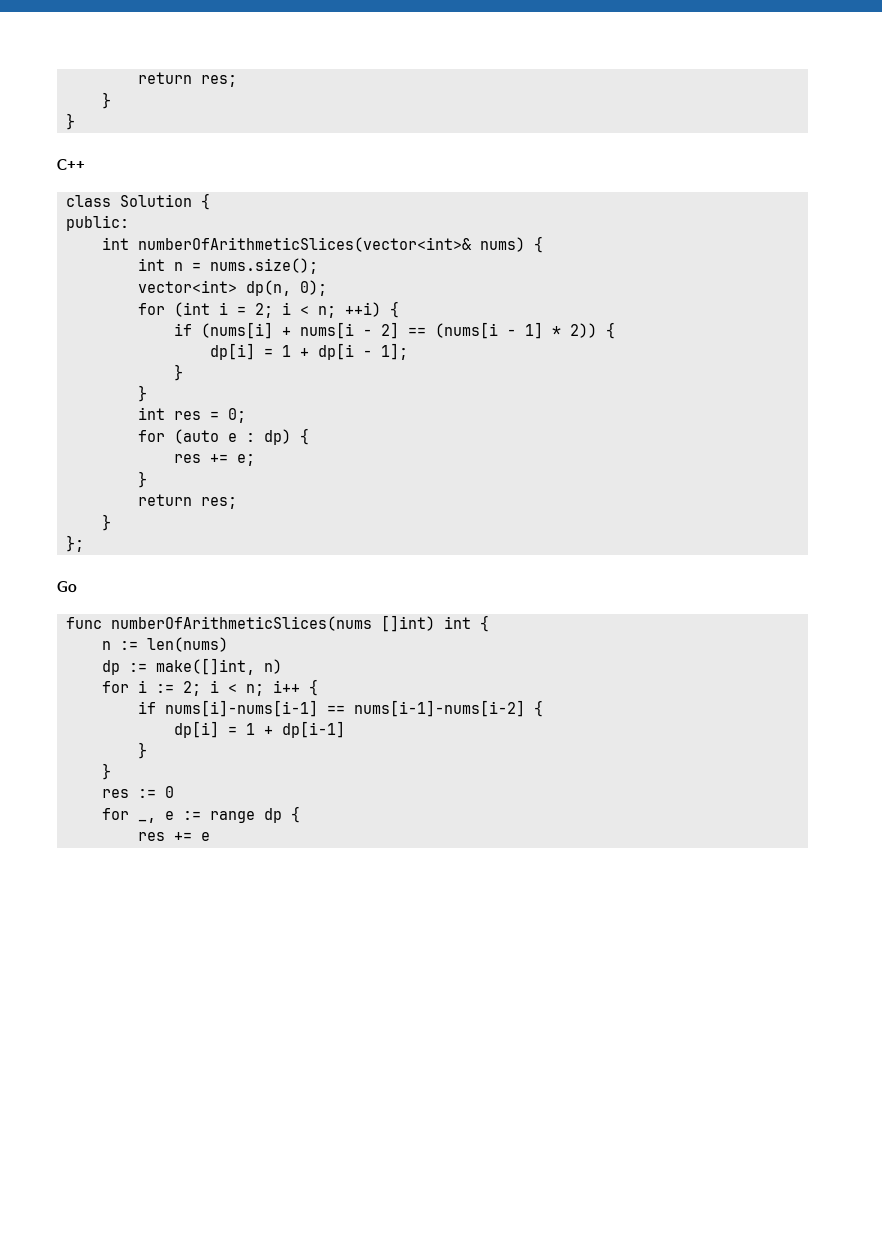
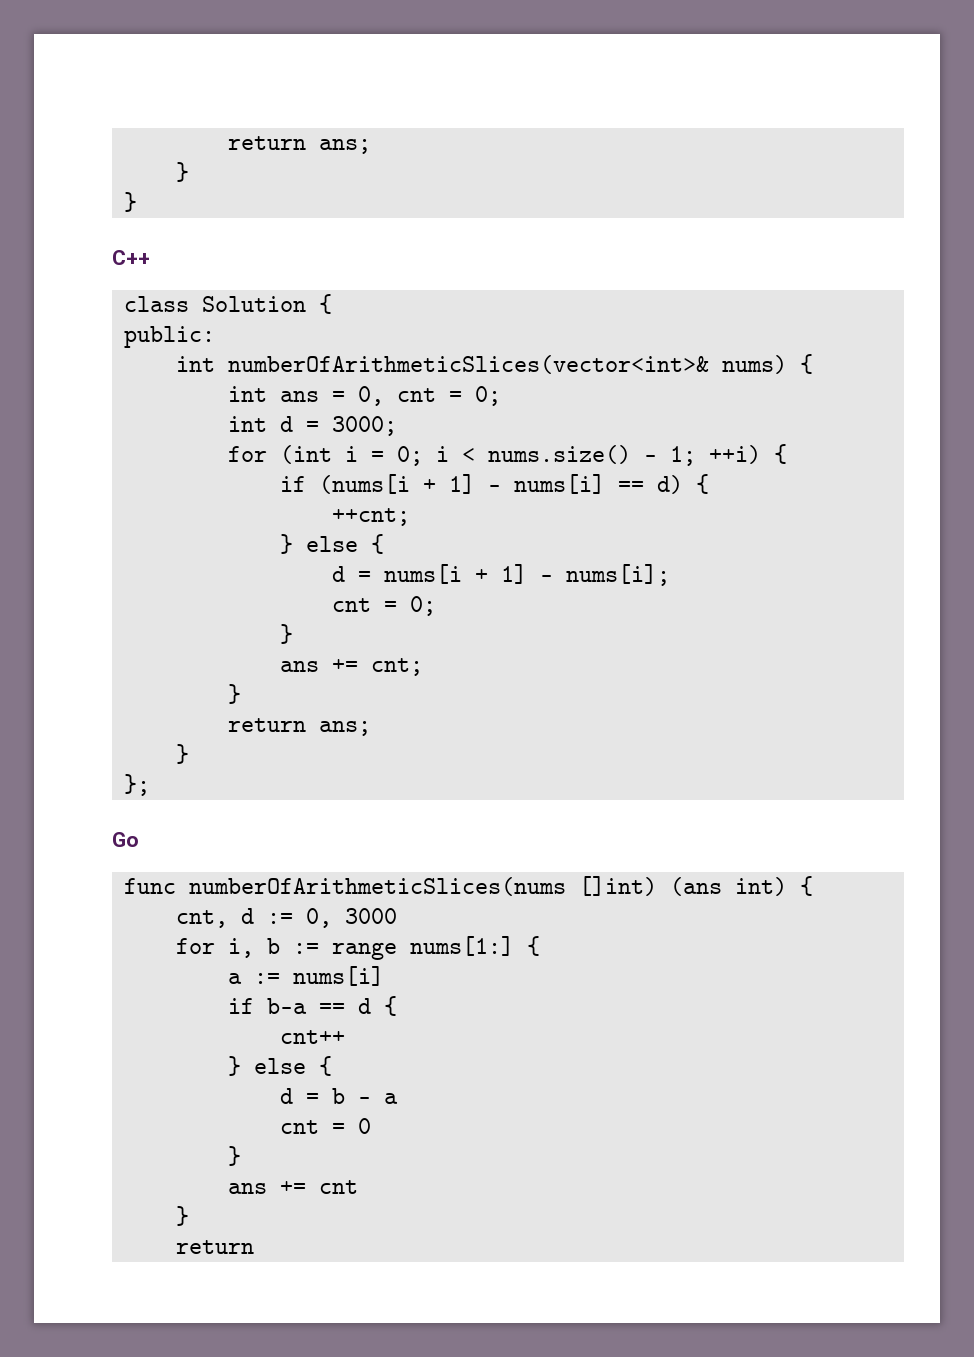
[138,72,237,87] return res; -> [228,136,372,154] return ans;
[174,258,318,274] [138,280,327,296] n = nums.size(); // vector<int> dp(n, 0); -> [280,386,502,406] [228,416,398,436] ans = 0, cnt = 0; // int d = 3000;
[255,302,336,318] 2; i < n; -> [397,445,697,466] 0; i < nums.size() - 1;
[201,322,615,339] [210,343,408,360] [174,364,183,381] [138,385,147,402] [138,407,246,423] [138,428,309,445] [174,454,255,466] [138,471,147,488] [138,494,237,509] (nums[i] + nums[i - 2] == (nums[i - 1] * 2)) { // dp[i] = 1 + dp[i - 1]; // } // } // int res = 0; // for (auto e : dp) { // res += e; // } // return res; -> [319,474,710,494] [332,508,411,526] [280,534,385,554] [332,564,671,586] [332,596,437,616] [280,624,294,644] [280,658,424,676] [228,684,242,704] [228,718,372,736] (nums[i + 1] - nums[i] == d) { // ++cnt; // } else { // d = nums[i + 1] - nums[i]; // cnt = 0; // } // ans += cnt; // } // return ans;
[444,615,489,632] [102,637,228,652] [102,658,282,675] [102,679,318,696] [138,700,543,717] [174,721,345,738] [138,742,147,759] [102,763,111,780] [102,786,174,798] [102,806,300,823] [138,832,210,841] int { // n := len(nums) // dp := make([]int, n) // for i := 2; i < n; i++ { // if nums[i]-nums[i-1] == nums[i-1]-nums[i-2] { // dp[i] = 1 + dp[i-1] // } // } // res := 0 // for _, e := range dp { // res += e -> [670,876,814,896] [176,908,398,928] [176,936,541,960] [228,966,385,986] [228,996,398,1016] [280,1030,346,1044] [228,1056,333,1076] [280,1088,399,1104] [280,1118,372,1134] [228,1146,242,1166] [228,1180,359,1194] [176,1206,190,1226] [176,1240,255,1254] (ans int) { // cnt, d := 0, 3000 // for i, b := range nums[1:] { // a := nums[i] // if b-a == d { // cnt++ // } else { // d = b - a // cnt = 0 // } // ans += cnt // } // return

